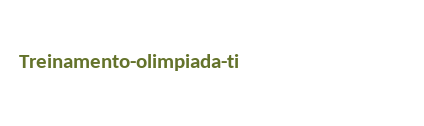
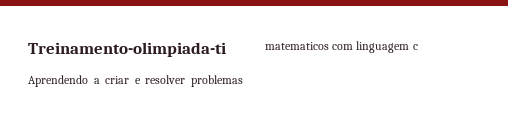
(239, 62) none -> [28,75,243,87] [265,41,418,53] // Aprendendo a criar e resolver problemas matematicos com linguagem c

